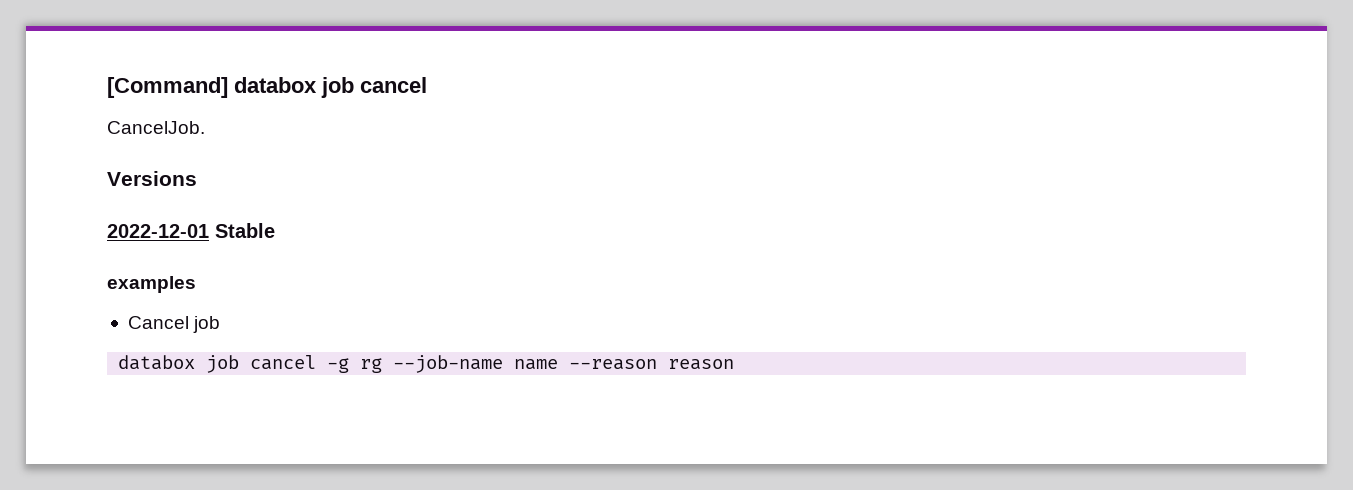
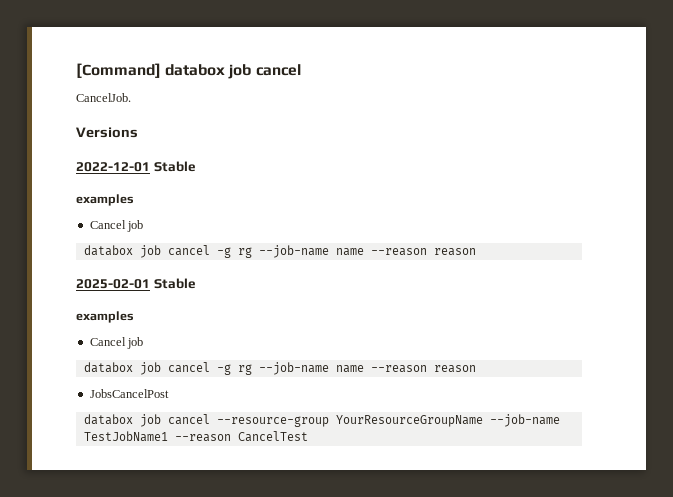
(735, 364) none -> [76,278,196,289] [76,311,134,323] [89,337,144,349] [83,362,476,375] [89,389,169,398] [83,414,560,427] [83,431,308,442] // 2025-02-01 Stable // examples // Cancel job // databox job cancel -g rg --job-name name --reason reason // JobsCancelPost // databox job cancel --resource-group YourResourceGroupName --job-name TestJobName1 --reason CancelTest

